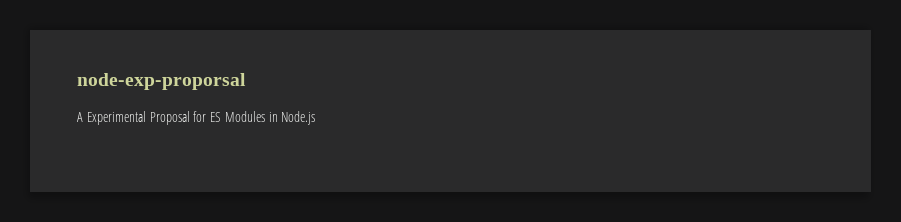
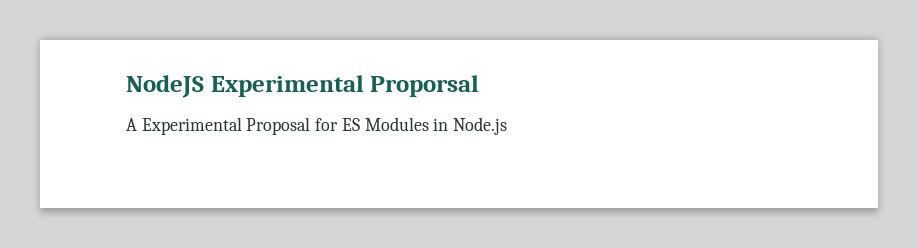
[77,73,246,90] node-exp-proporsal -> [126,75,480,98] NodeJS Experimental Proporsal

